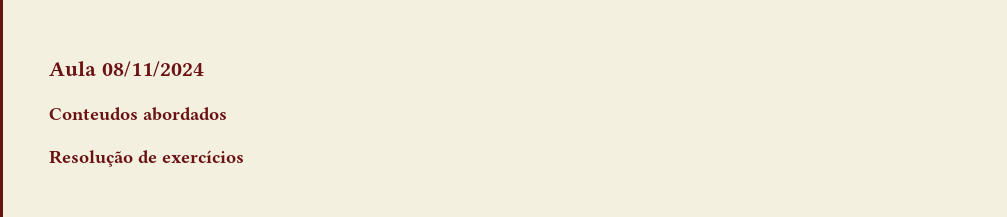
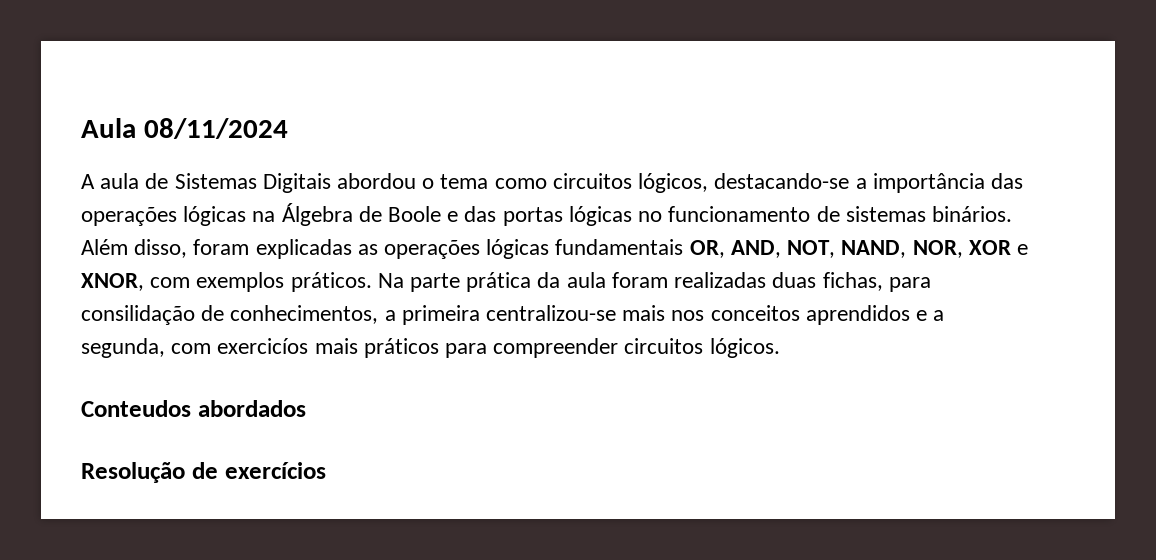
(204, 69) none -> [81,173,1023,193] [81,203,1012,226] [81,239,1028,259] [81,272,931,292] [81,305,945,325] [81,338,780,358] // A aula de Sistemas Digitais abordou o tema como circuitos lógicos, destacando-se a importância das operações lógicas na Álgebra de Boole e das portas lógicas no funcionamento de sistemas binários. Além disso, foram explicadas as operações lógicas fundamentais OR, AND, NOT, NAND, NOR, XOR e XNOR, com exemplos práticos. Na parte prática da aula foram realizadas duas fichas, para consilidação de conhecimentos, a primeira centralizou-se mais nos conceitos aprendidos e a segunda, com exercicíos mais práticos para compreender circuitos lógicos.

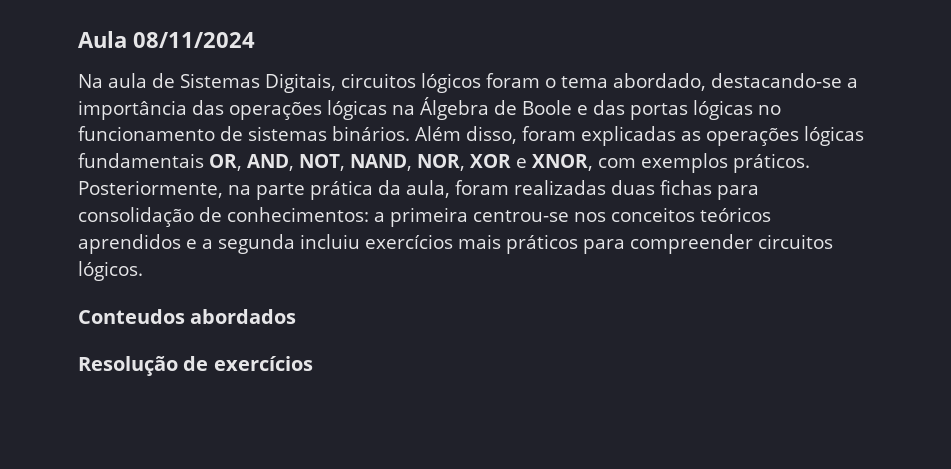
[81,174,95,189] A -> [78,74,103,88] Na
[262,173,709,193] Digitais abordou o tema como circuitos lógicos, -> [265,73,706,93] Digitais, circuitos lógicos foram o tema abordado,
[377,273,404,288] Na -> [78,180,251,198] Posteriormente, na
[566,272,606,288] aula -> [406,180,450,198] aula,
[822,272,931,292] [81,305,666,325] fichas, para consilidação de conhecimentos, a primeira centralizou-se mais -> [660,180,759,200] [78,207,569,227] fichas para consolidação de conhecimentos: a primeira centrou-se
(800, 313) none -> [700,207,771,222] teóricos
[81,338,309,358] segunda, com exercicíos -> [218,234,453,254] segunda incluiu exercícios

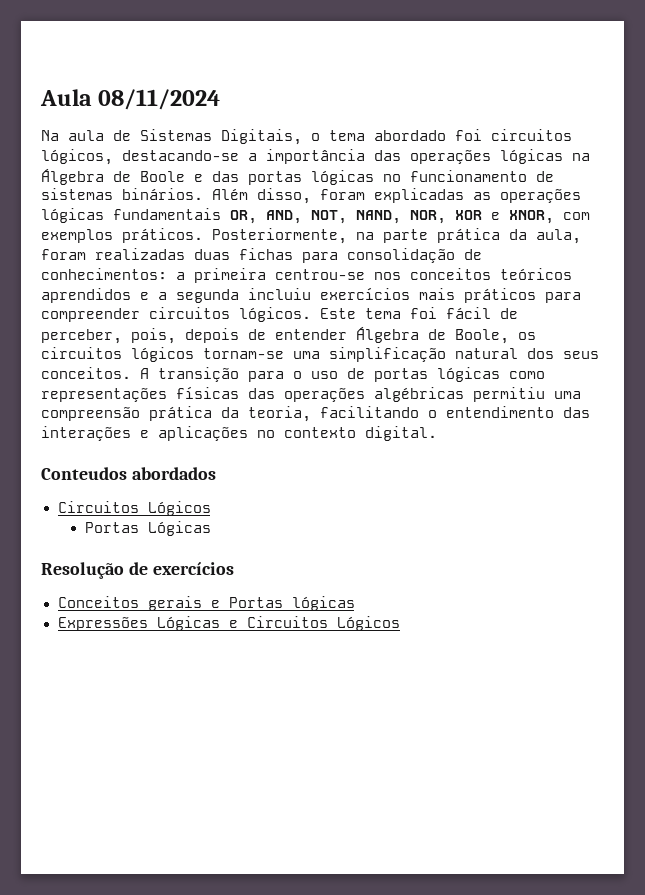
[341,73,706,93] circuitos lógicos foram o tema abordado, -> [311,129,572,141] [41,149,113,165] o tema abordado foi circuitos lógicos,
[78,309,297,324] [78,356,313,376] // Conteudos abordados // Resolução de exercícios -> [320,307,518,319] [41,326,536,344] [41,347,599,362] [41,367,545,382] [41,386,581,402] [41,406,590,422] [41,426,437,441] [41,467,216,480] [57,501,211,516] [84,521,211,536] [41,562,234,579] [57,596,355,611] [57,616,400,631] Este tema foi fácil de perceber, pois, depois de entender Álgebra de Boole, os circuitos lógicos tornam-se uma simplificação natural dos seus conceitos. A transição para o uso de portas lógicas como representações físicas das operações algébricas permitiu uma compreensão prática da teoria, facilitando o entendimento das interações e aplicações no contexto digital. // Conteudos abordados // Circuitos Lógicos // Portas Lógicas // Resolução de exercícios // Conceitos gerais e Portas lógicas // Expressões Lógicas e Circuitos Lógicos

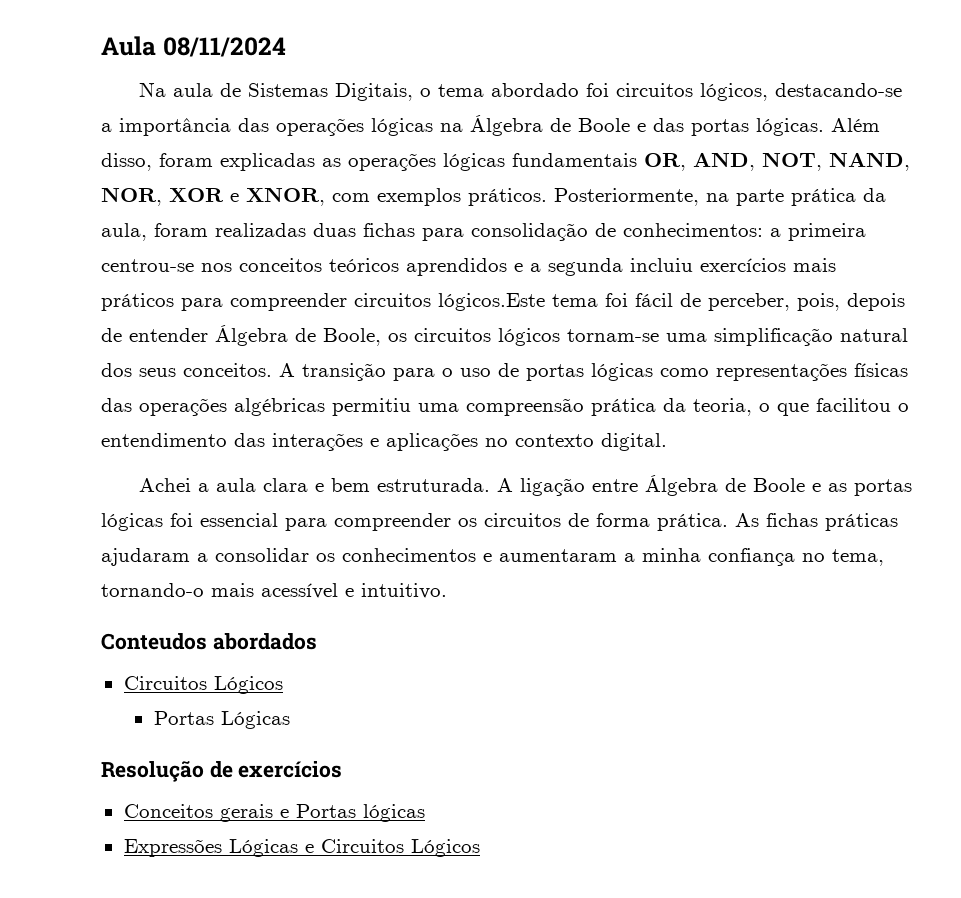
[311,170,554,185] [41,188,203,200] lógicas no funcionamento de sistemas binários. -> [756,118,824,136] lógicas.
[239,307,356,322] lógicos. Este -> [438,293,545,311] lógicos.Este
[320,406,419,418] facilitando -> [759,398,891,416] o que facilitou
(437, 433) none -> [138,475,912,496] [101,513,898,531] [101,548,884,566] [101,583,447,599] // Achei a aula clara e bem estruturada. A ligação entre Álgebra de Boole e as portas lógicas foi essencial para compreender os circuitos de forma prática. As fichas práticas ajudaram a consolidar os conhecimentos e aumentaram a minha confiança no tema, tornando-o mais acessível e intuitivo.

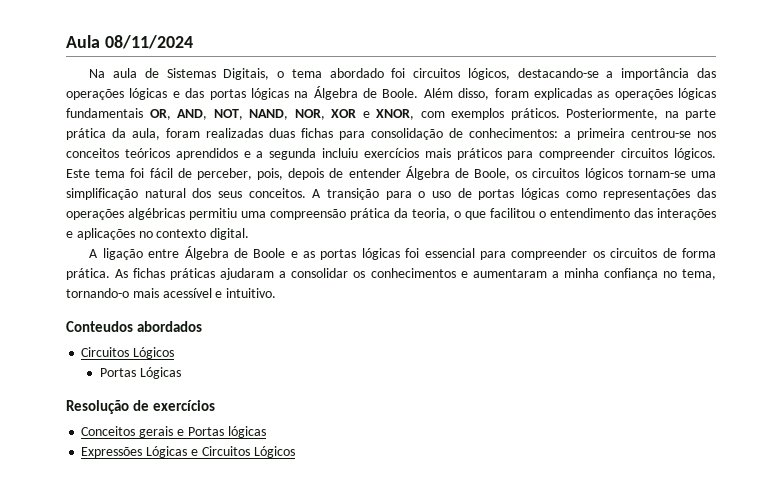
[440,115,824,136] na Álgebra de Boole e das portas lógicas. -> [172,86,419,100] e das portas lógicas na Álgebra de Boole.
[438,293,545,311] lógicos.Este -> [674,148,716,160] [66,169,90,178] lógicos. Este
[854,363,908,377] físicas -> (691, 194) none
[138,478,490,492] Achei a aula clara e bem estruturada. -> (250, 234) none

